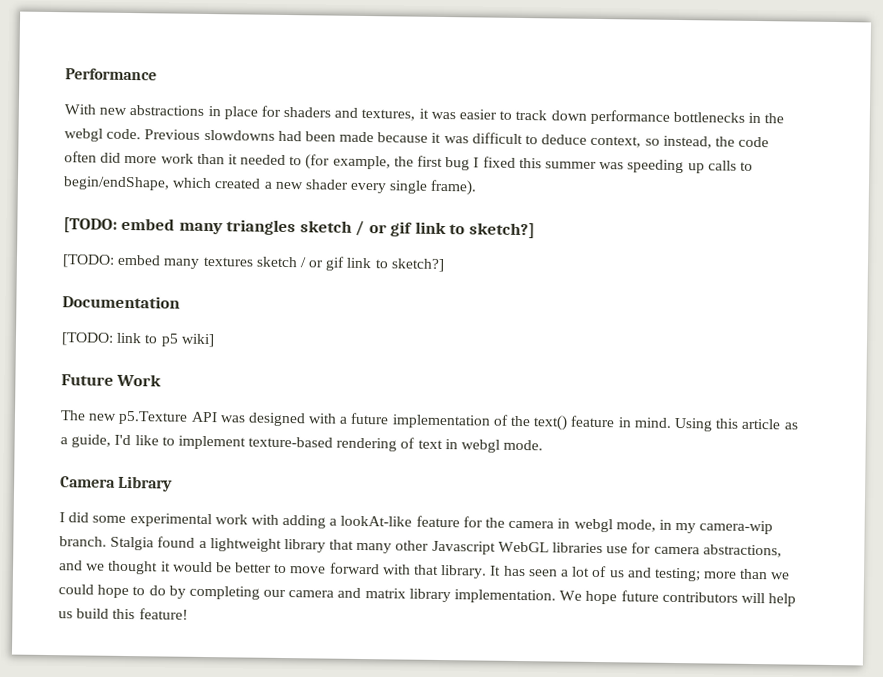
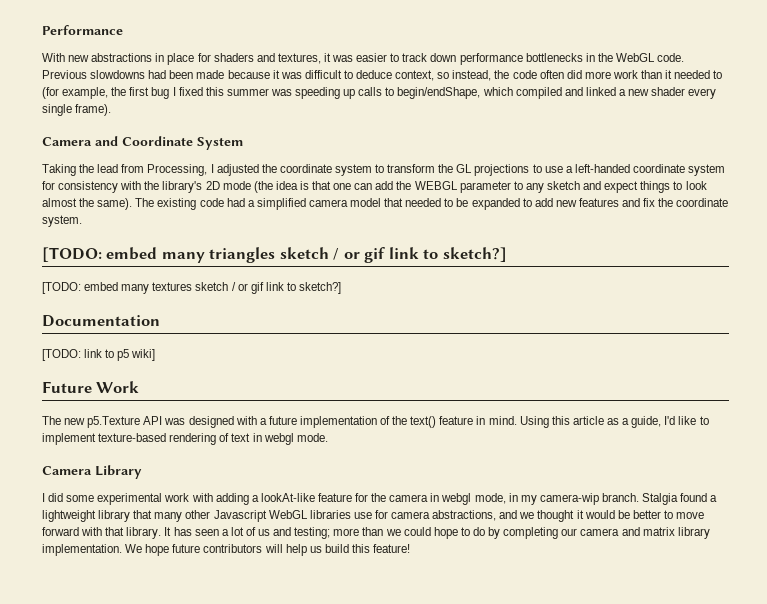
[64,128,103,142] webgl -> [615,53,655,62] WebGL
[214,178,262,189] created -> [515,87,616,99] compiled and linked
(478, 187) none -> [42,136,243,150] [42,164,726,176] [42,181,707,193] [42,198,729,210] [42,215,82,227] // Camera and Coordinate System // Taking the lead from Processing, I adjusted the coordinate system to transform the GL projections to use a left-handed coordinate system for consistency with the library's 2D mode (the idea is that one can add the WEBGL parameter to any sketch and expect things to look almost the same). The existing code had a simplified camera model that needed to be expanded to add new features and fix the coordinate system.

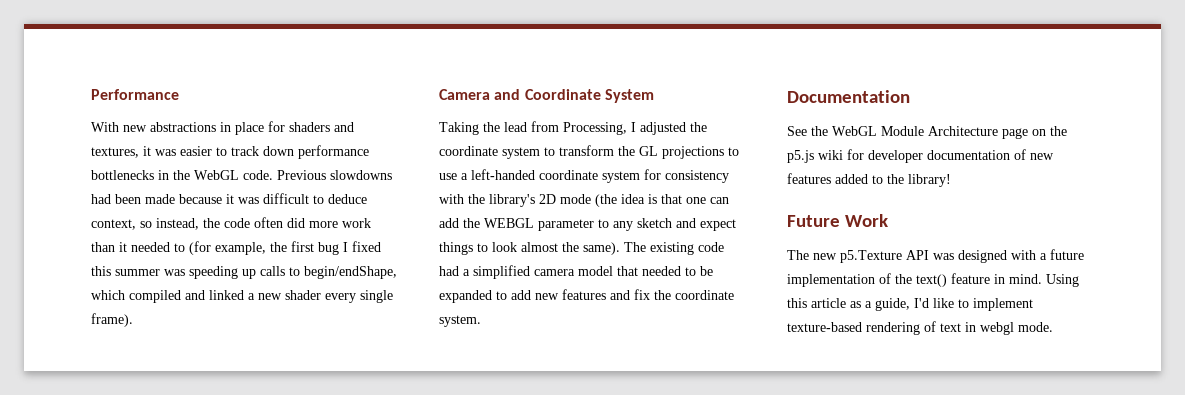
[42,247,507,263] [42,282,342,294] [42,315,160,327] [42,349,156,361] [TODO: embed many triangles sketch / or gif link to sketch?] // [TODO: embed many textures sketch / or gif link to sketch?] // Documentation // [TODO: link to p5 wiki] -> [787,90,910,103] [787,126,1067,139] [787,149,1054,163] [787,173,951,187] Documentation // See the WebGL Module Architecture page on the p5.js wiki for developer documentation of new features added to the library!
[42,465,142,479] [42,493,718,505] [42,510,705,522] [42,527,710,539] [42,544,411,556] // Camera Library // I did some experimental work with adding a lookAt-like feature for the camera in webgl mode, in my camera-wip branch. Stalgia found a lightweight library that many other Javascript WebGL libraries use for camera abstractions, and we thought it would be better to move forward with that library. It has seen a lot of us and testing; more than we could hope to do by completing our camera and matrix library implementation. We hope future contributors will help us build this feature! -> (1053, 327) none

